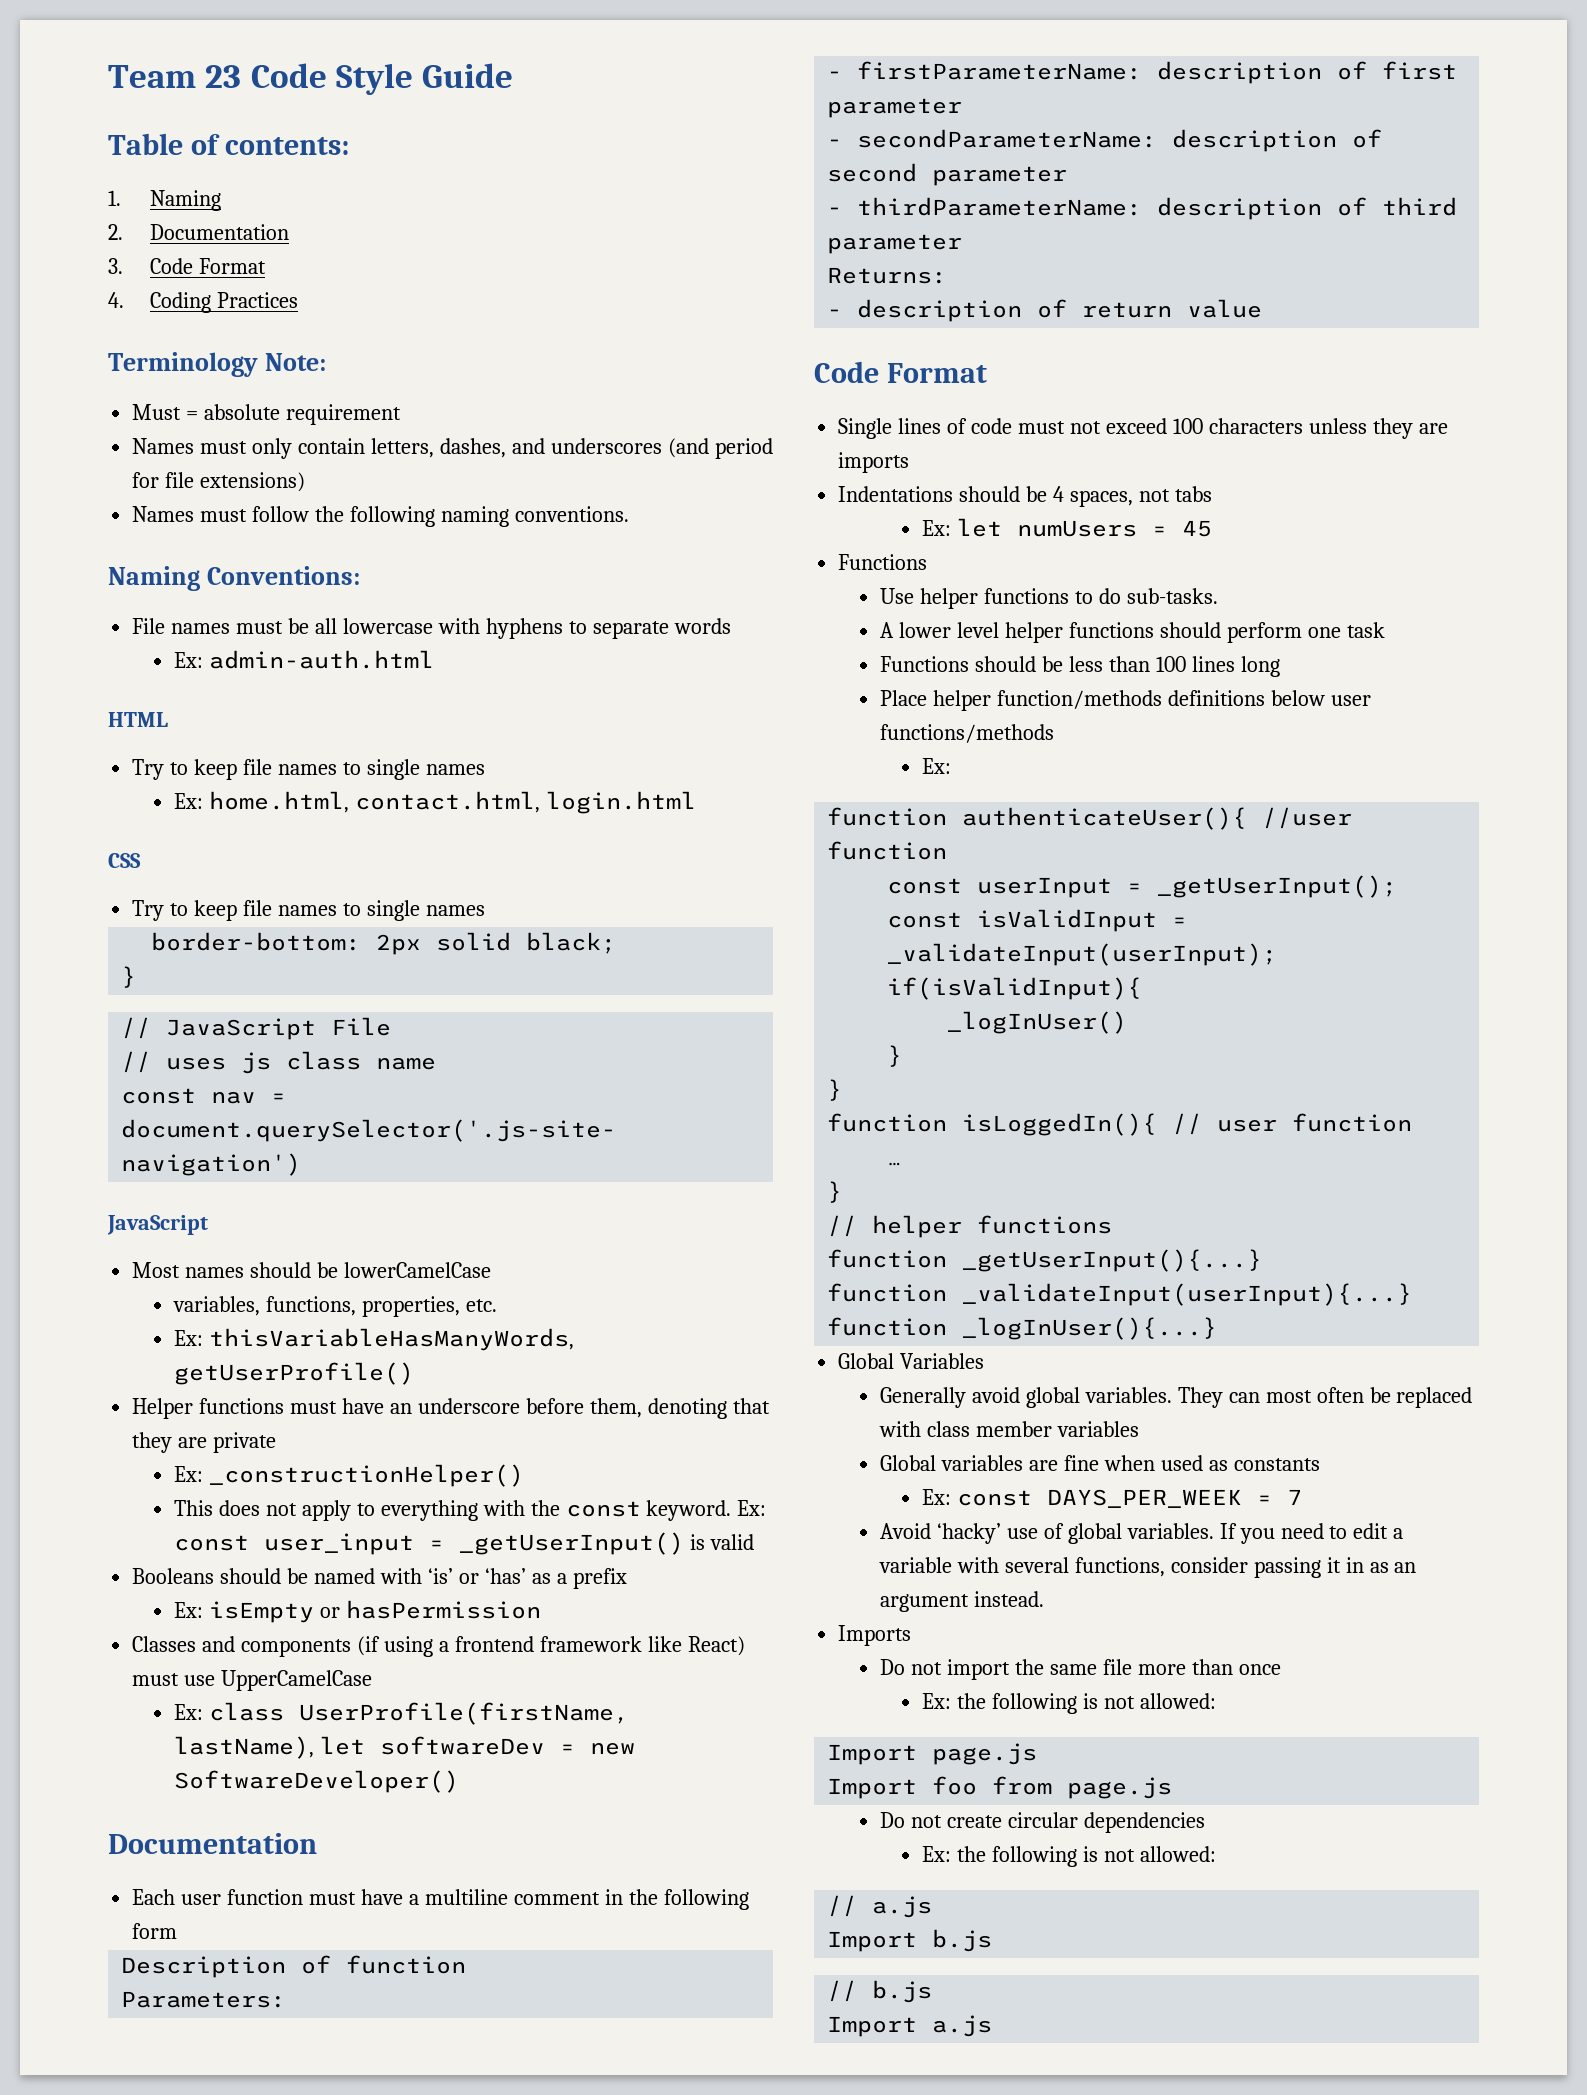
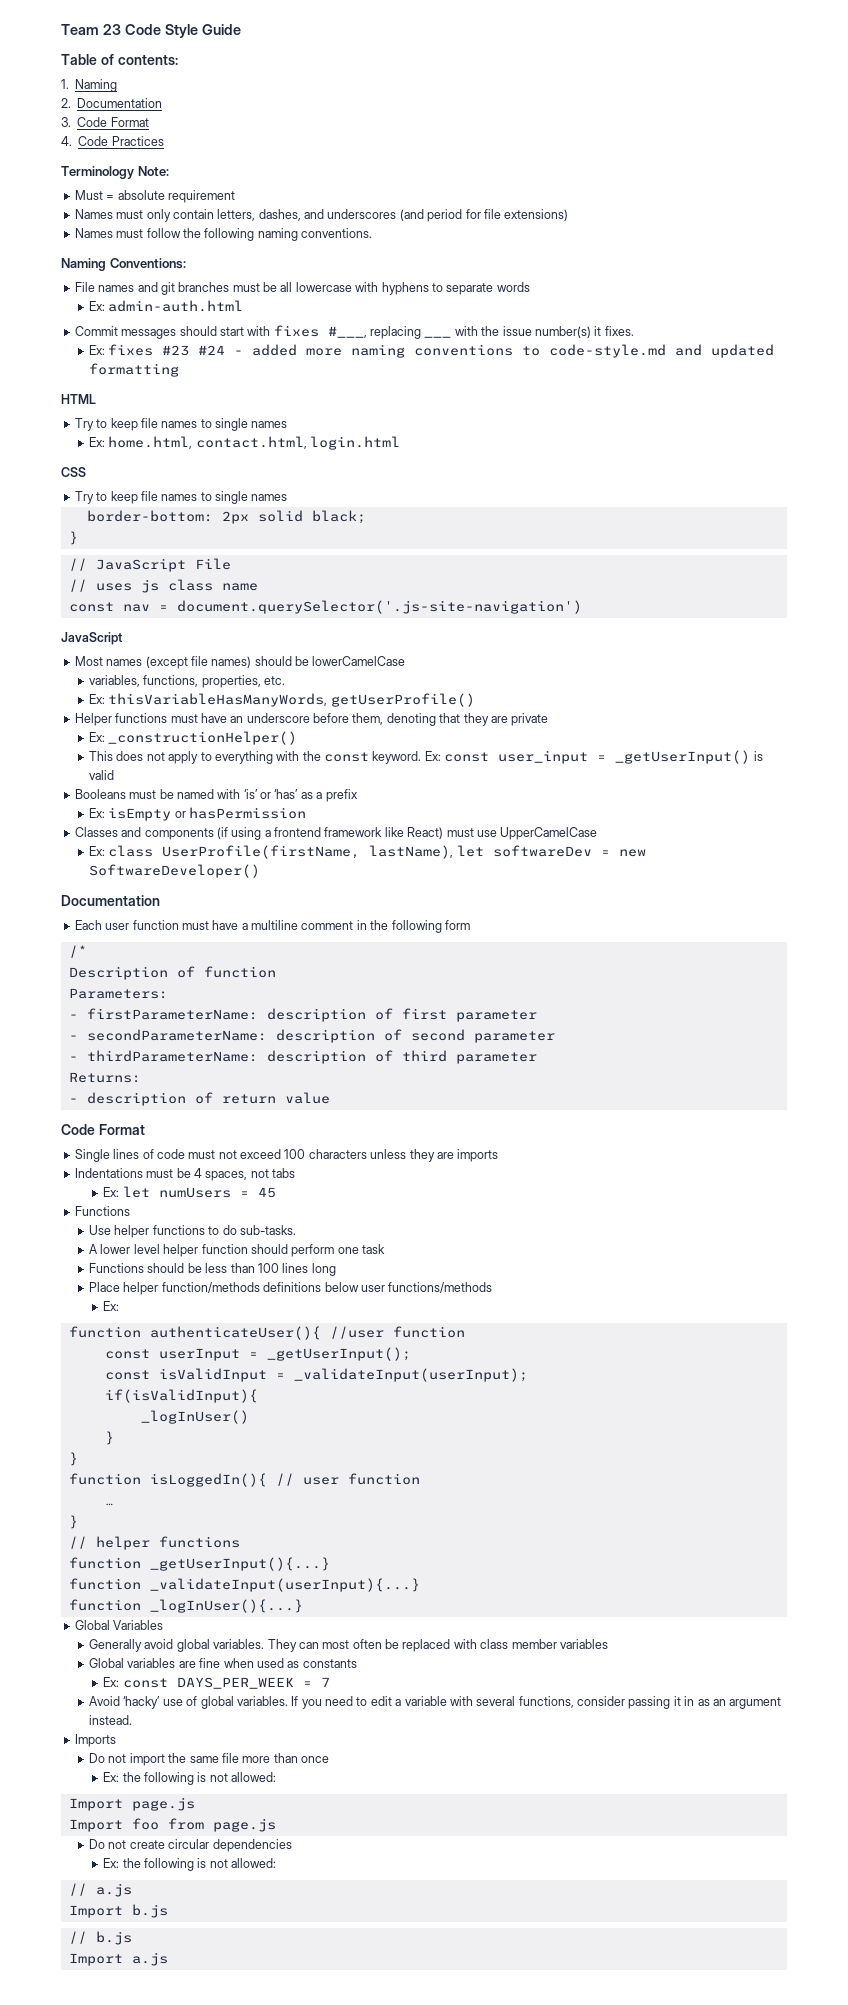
[149,292,211,313] Coding -> [78,136,109,146] Code
(231, 628) none -> [137,282,230,295] and git branches
(434, 659) none -> [74,325,452,339] [454,326,634,338] [88,344,775,358] [88,363,179,377] // Commit messages should start with fixes #___, replacing ___ with the issue number(s) it fixes. // Ex: fixes #23 #24 - added more naming conventions to code-style.md and updated formatting
(245, 1272) none -> [145,656,252,669] (except file names)
[220,1568,282,1584] should -> [129,790,157,799] must
(178, 1931) none -> [68,945,87,958] // /*
[959,486,1021,502] should -> [146,1169,174,1178] must
[1068,622,1154,638] functions -> [201,1244,248,1254] function

